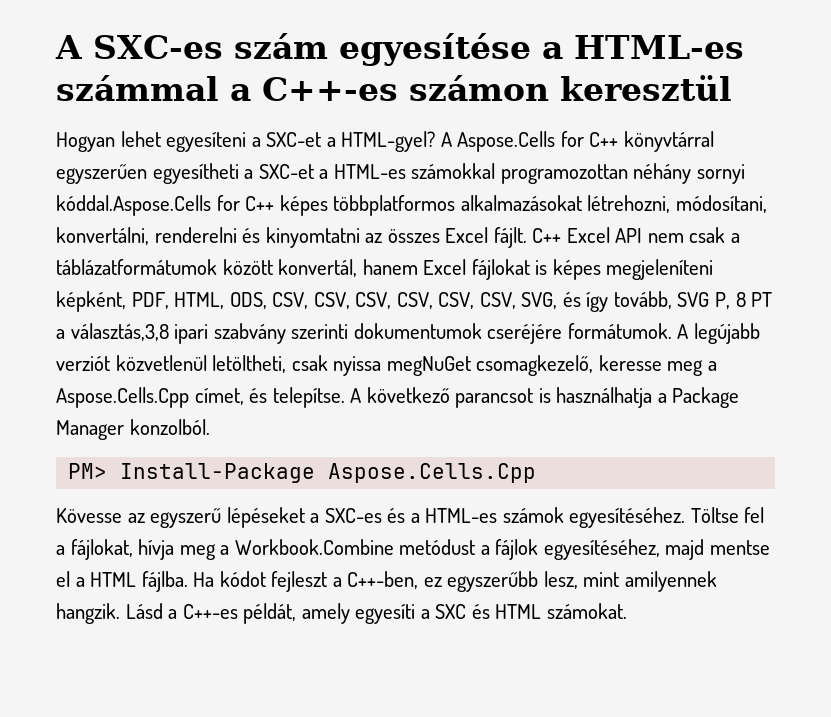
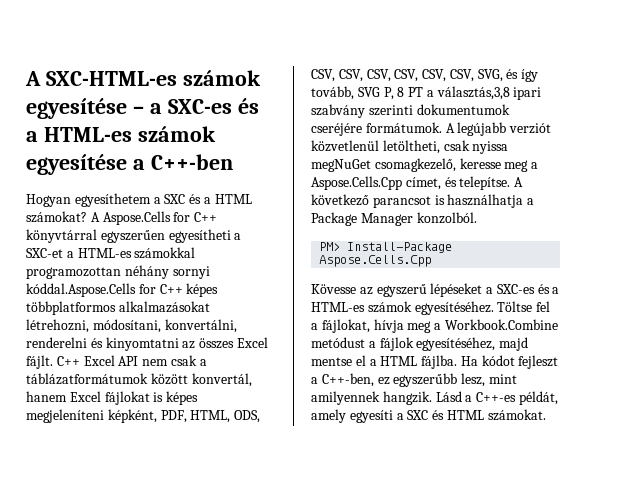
[55,33,744,66] [56,75,732,101] [56,131,436,152] A SXC-es szám egyesítése a HTML-es számmal a C++-es számon keresztül // Hogyan lehet egyesíteni a SXC-et a HTML-gyel? -> [25,70,261,86] [26,98,259,119] [26,126,216,142] [26,154,233,175] [26,193,252,207] [26,211,87,223] A SXC-HTML-es számok egyesítése – a SXC-es és a HTML-es számok egyesítése a C++-ben // Hogyan egyesíthetem a SXC és a HTML számokat?

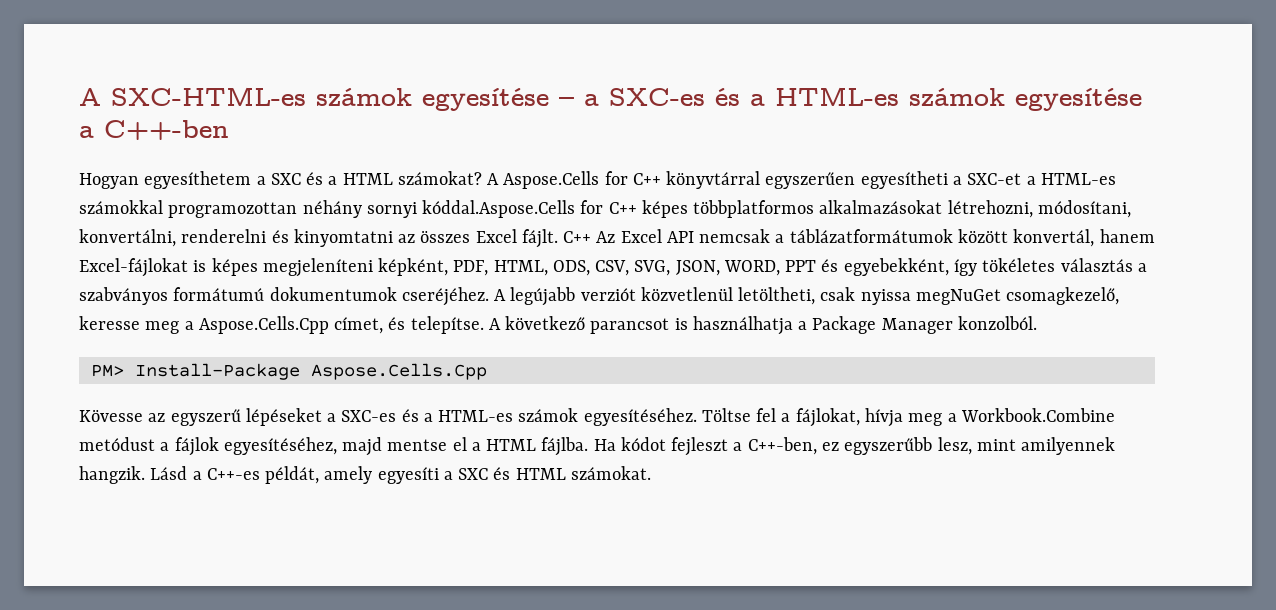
(80, 361) none -> [596,231,616,243] Az
[142,355,197,366] nem csak -> [699,229,771,243] nemcsak
[69,391,150,405] Excel fájlokat -> [79,258,188,277] Excel-fájlokat
[338,69,539,82] [311,86,542,100] [311,104,510,118] [311,122,442,136] CSV, CSV, CSV, CSV, CSV, SVG, és így tovább, SVG P, 8 PT a választás,3,8 ipari szabvány szerinti dokumentumok cseréjére formátumok. -> [634,258,1147,276] [79,287,489,306] SVG, JSON, WORD, PPT és egyebekként, így tökéletes választás a szabványos formátumú dokumentumok cseréjéhez.

